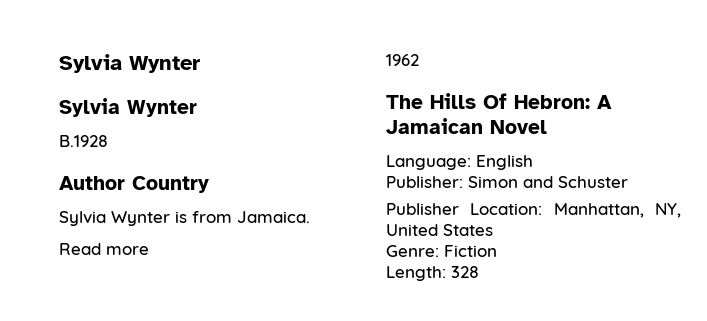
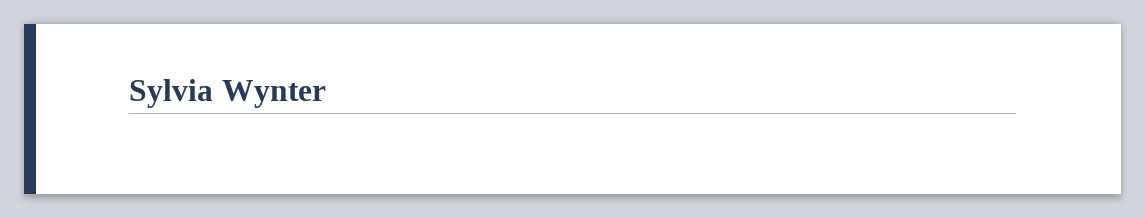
[59,54,200,73] [59,98,197,117] [59,135,108,147] [59,176,209,193] [59,211,310,226] [59,243,149,255] [386,54,419,66] [386,93,612,109] [386,118,547,134] [386,155,533,170] [386,176,628,188] [386,203,681,218] [386,224,493,236] [386,245,497,257] [386,266,479,281] Sylvia Wynter // Sylvia Wynter // B.1928 // Author Country // Sylvia Wynter is from Jamaica. // Read more // 1962 // The Hills Of Hebron: A Jamaican Novel // Language: English // Publisher: Simon and Schuster // Publisher Location: Manhattan, NY, United States // Genre: Fiction // Length: 328 -> [129,79,326,108] Sylvia Wynter

